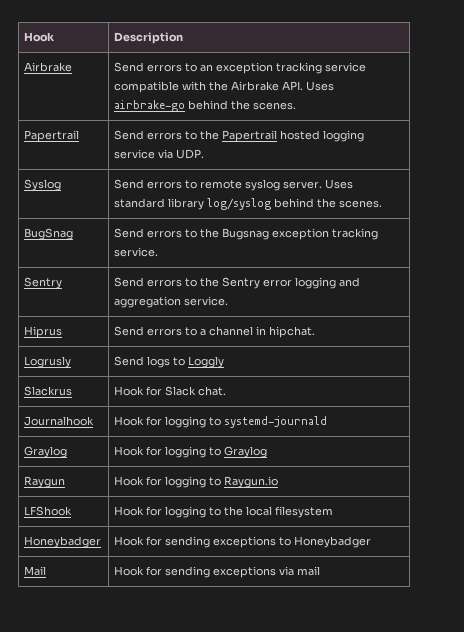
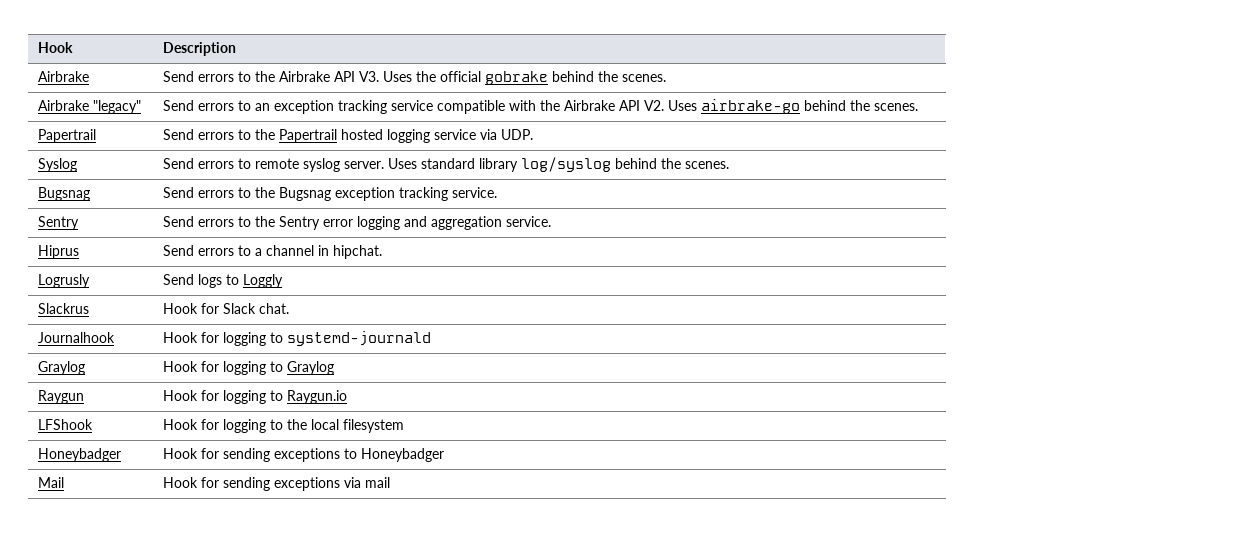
(73, 67) none -> [163,71,667,85] [38,100,142,114] | Send errors to the Airbrake API V3. Uses the official gobrake behind the scenes. // Airbrake "legacy"
[282,81,304,90] API. -> [619,100,665,111] API V2.
[24,228,74,240] BugSnag -> [38,187,91,201] Bugsnag

